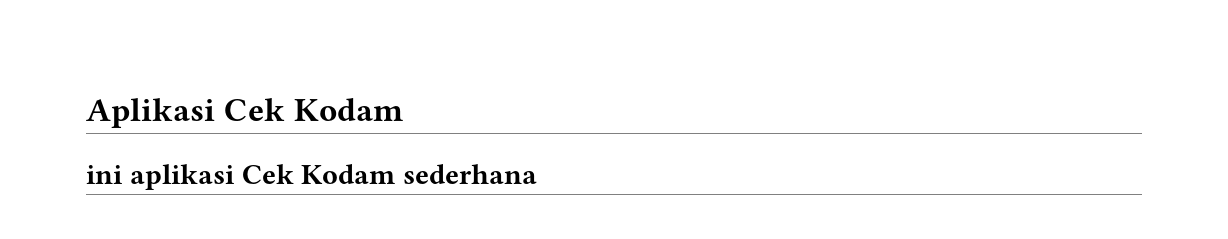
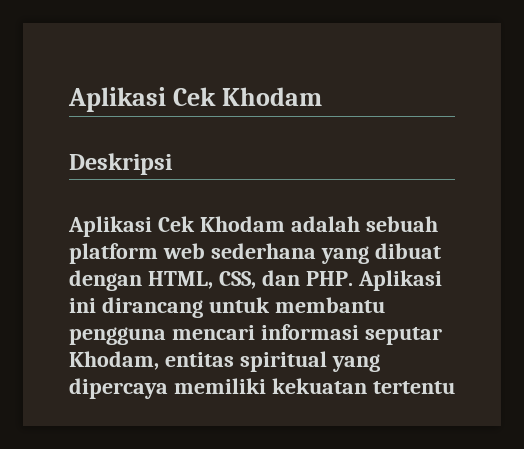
[86,98,404,128] [86,164,538,190] Aplikasi Cek Kodam // ini aplikasi Cek Kodam sederhana -> [68,87,323,112] [69,153,173,175] [68,216,438,237] [69,243,441,264] [69,270,442,291] [69,297,385,318] [69,324,442,345] [69,351,380,372] [69,378,455,399] Aplikasi Cek Khodam // Deskripsi // Aplikasi Cek Khodam adalah sebuah platform web sederhana yang dibuat dengan HTML, CSS, dan PHP. Aplikasi ini dirancang untuk membantu pengguna mencari informasi seputar Khodam, entitas spiritual yang dipercaya memiliki kekuatan tertentu

